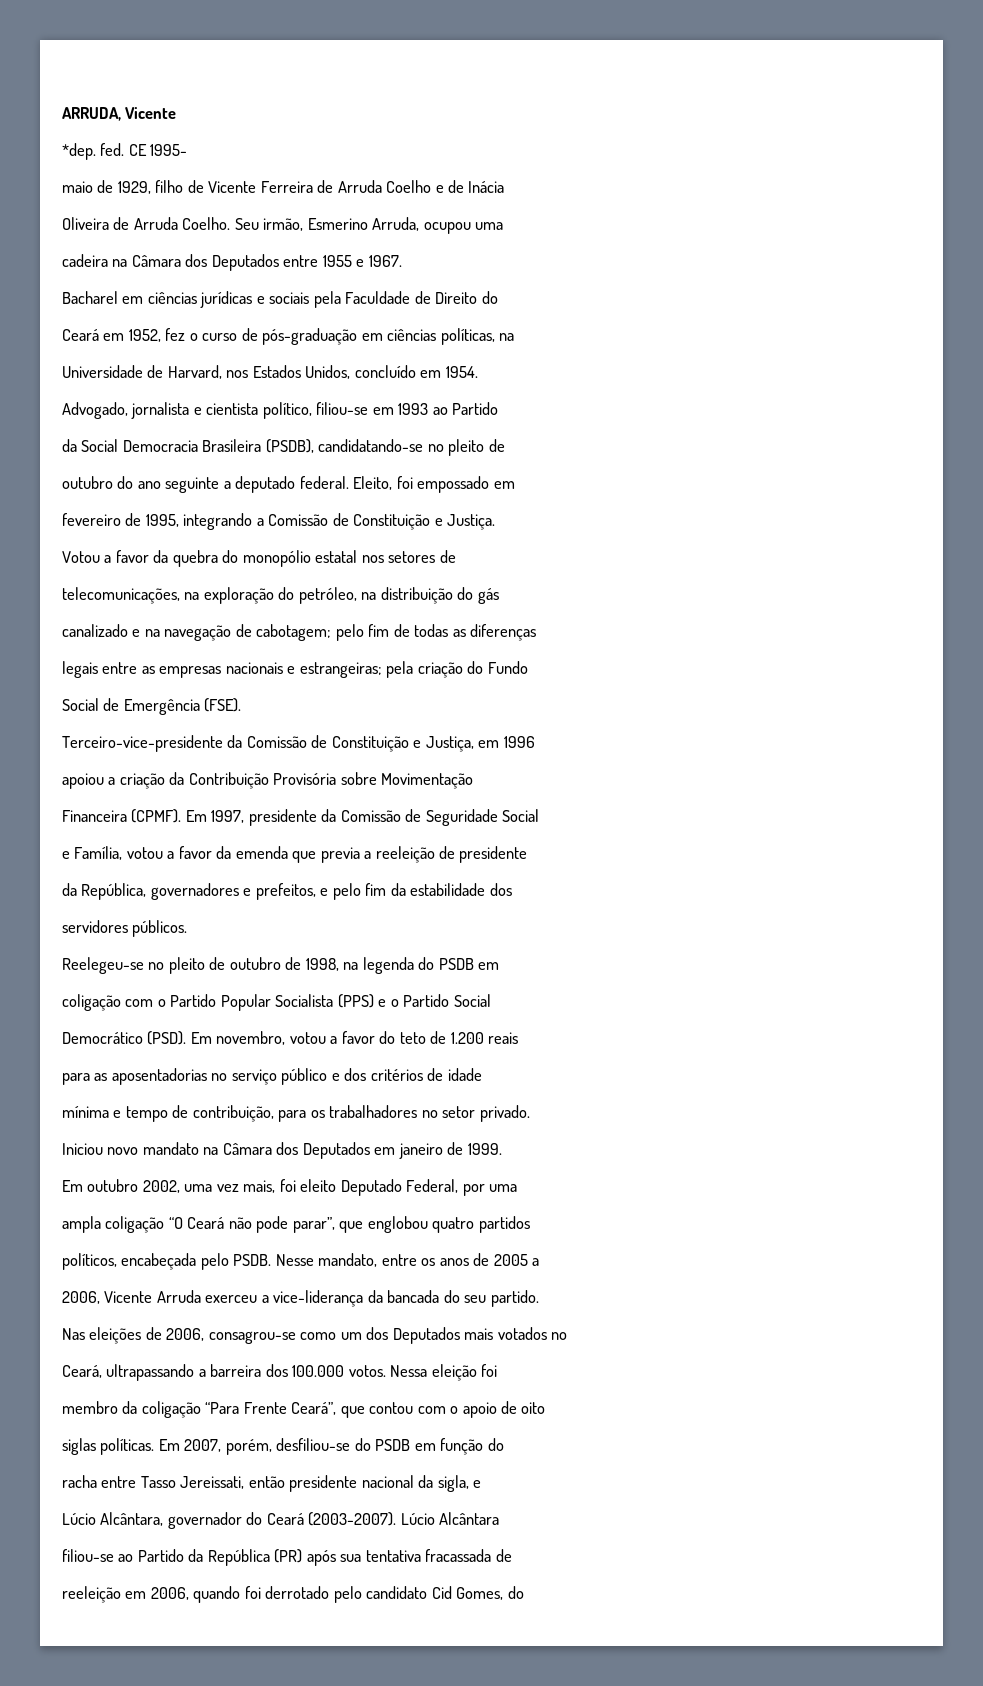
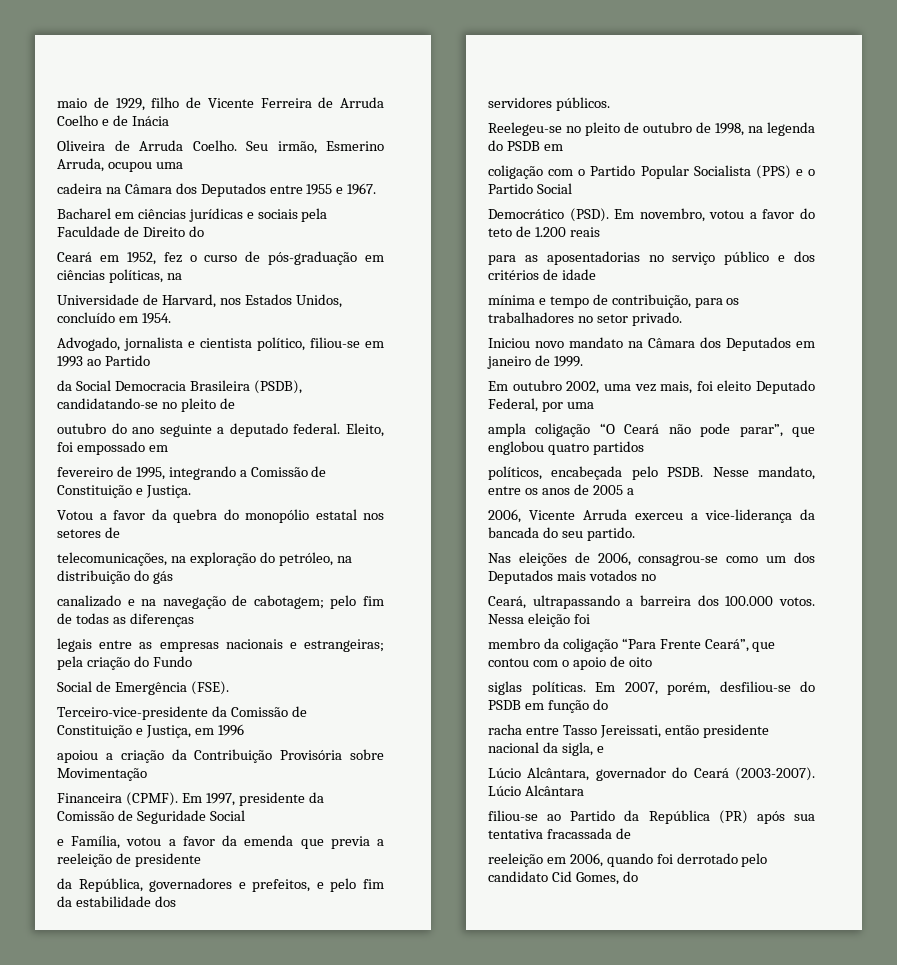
[62,107,177,121] [62,143,188,160] ARRUDA, Vicente // *dep. fed. CE 1995- // -> (57, 103) none

